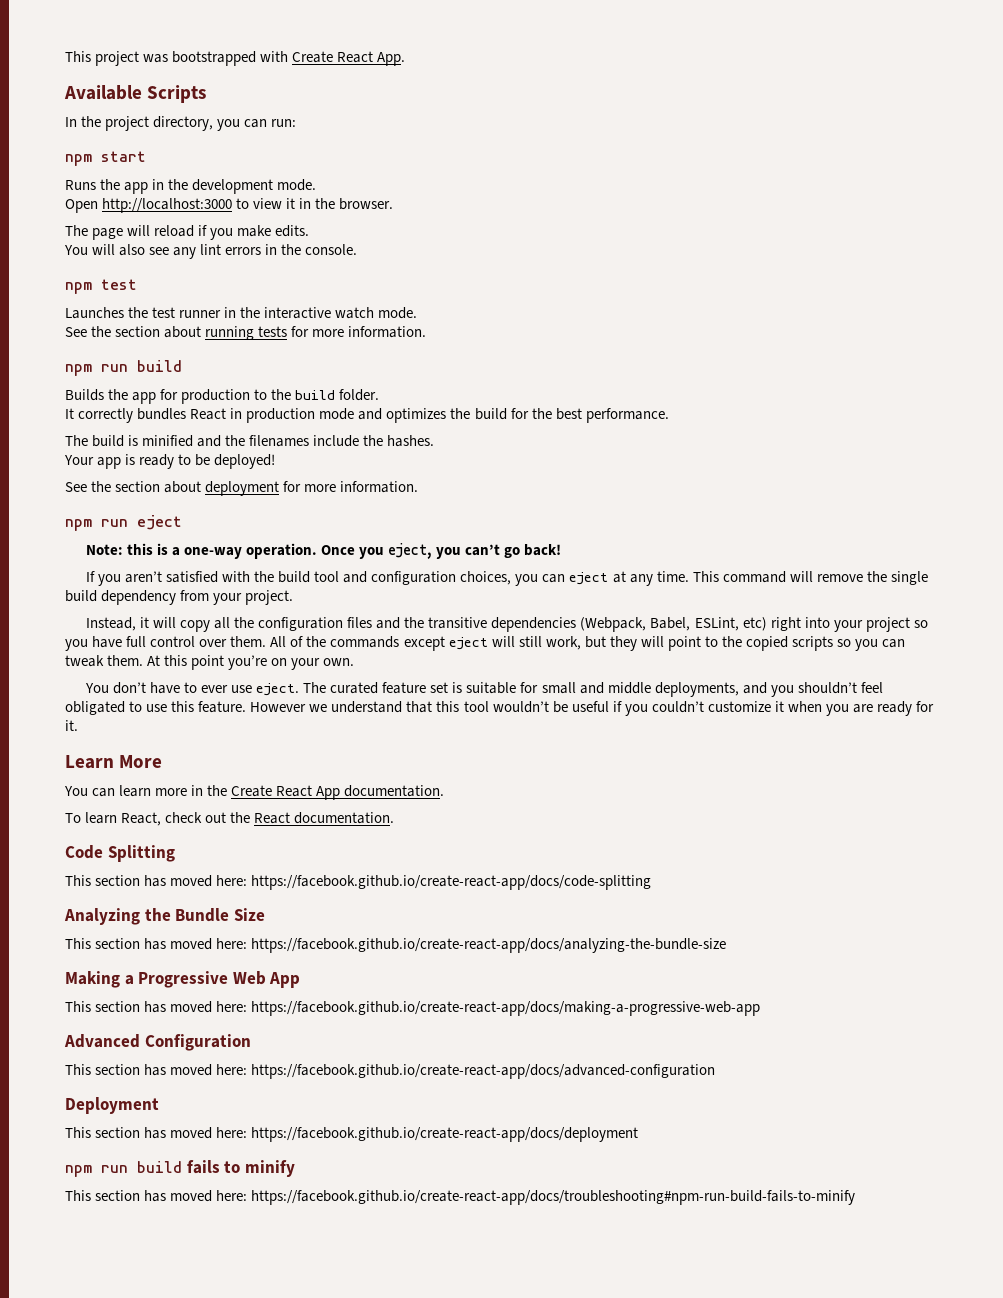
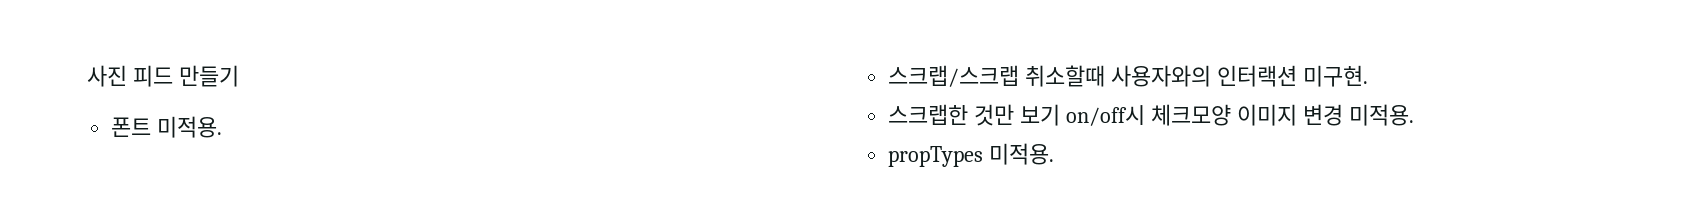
[65,51,406,66] [64,85,207,103] [65,116,297,131] [65,151,146,166] [65,179,317,194] [65,198,394,213] [65,225,310,240] [64,244,358,259] [65,279,137,294] [65,307,418,319] [65,326,427,340] [65,360,182,376] [65,389,380,404] [65,408,669,423] [65,435,435,447] [64,454,276,469] [65,481,419,496] [65,515,182,531] [85,543,562,559] [85,571,928,586] [65,590,294,605] [85,617,928,632] [65,636,906,651] [65,655,355,670] [84,682,883,697] [65,701,935,716] [65,720,78,731] [65,755,163,769] [64,785,445,800] [65,812,395,826] [65,845,175,862] [65,875,652,890] [64,908,265,925] [65,938,727,953] [65,971,301,988] [65,1001,761,1016] [64,1034,251,1051] [65,1064,716,1079] [65,1097,159,1114] [65,1127,639,1142] [65,1160,295,1177] [65,1190,856,1205] This project was bootstrapped with Create React App. // Available Scripts // In the project directory, you can run: // npm start // Runs the app in the development mode. // Open http://localhost:3000 to view it in the browser. // The page will reload if you make edits. // You will also see any lint errors in the console. // npm test // Launches the test runner in the interactive watch mode. // See the section about running tests for more information. // npm run build // Builds the app for production to the build folder. // It correctly bundles React in production mode and optimizes the build for the best performance. // The build is minified and the filenames include the hashes. // Your app is ready to be deployed! // See the section about deployment for more information. // npm run eject // Note: this is a one-way operation. Once you eject, you can’t go back! // If you aren’t satisfied with the build tool and configuration choices, you can eject at any time. This command will remove the single build dependency from your project. // Instead, it will copy all the configuration files and the transitive dependencies (Webpack, Babel, ESLint, etc) right into your project so you have full control over them. All of the commands except eject will still work, but they will point to the copied scripts so you can tweak them. At this point you’re on your own. // You don’t have to ever use eject. The curated feature set is suitable for small and middle deployments, and you shouldn’t feel obligated to use this feature. However we understand that this tool wouldn’t be useful if you couldn’t customize it when you are ready for it. // Learn More // You can learn more in the Create React App documentation. // To learn React, check out the React documentation. // Code Splitting // This section has moved here: https://facebook.github.io/create-react-app/docs/code-splitting // Analyzing the Bundle Size // This section has moved here: https://facebook.github.io/create-react-app/docs/analyzing-the-bundle-size // Making a Progressive Web App // This section has moved here: https://facebook.github.io/create-react-app/docs/making-a-progressive-web-app // Advanced Configuration // This section has moved here: https://facebook.github.io/create-react-app/docs/advanced-configuration // Deployment // This section has moved here: https://facebook.github.io/create-react-app/docs/deployment // npm run build fails to minify // This section has moved here: https://facebook.github.io/create-react-app/docs/troubleshooting#npm-run-build-fails-to-minify -> [87,65,239,87] [111,116,223,138] [888,65,1368,87] [888,104,1414,126] [888,143,1055,167] 사진 피드 만들기 // 폰트 미적용. // 스크랩/스크랩 취소할때 사용자와의 인터랙션 미구현. // 스크랩한 것만 보기 on/off시 체크모양 이미지 변경 미적용. // propTypes 미적용.

